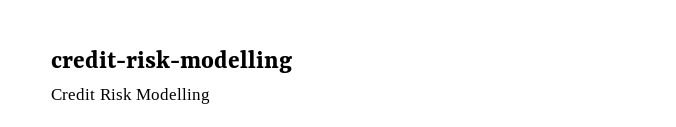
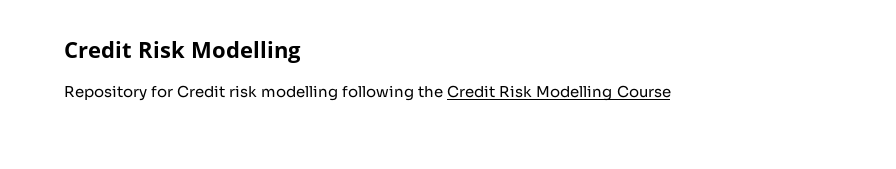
[51,50,292,73] [51,88,211,104] credit-risk-modelling // Credit Risk Modelling -> [64,41,301,63] [64,85,671,101] Credit Risk Modelling // Repository for Credit risk modelling following the Credit Risk Modelling Course

